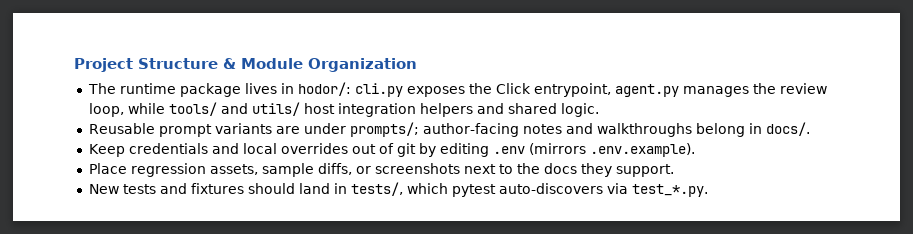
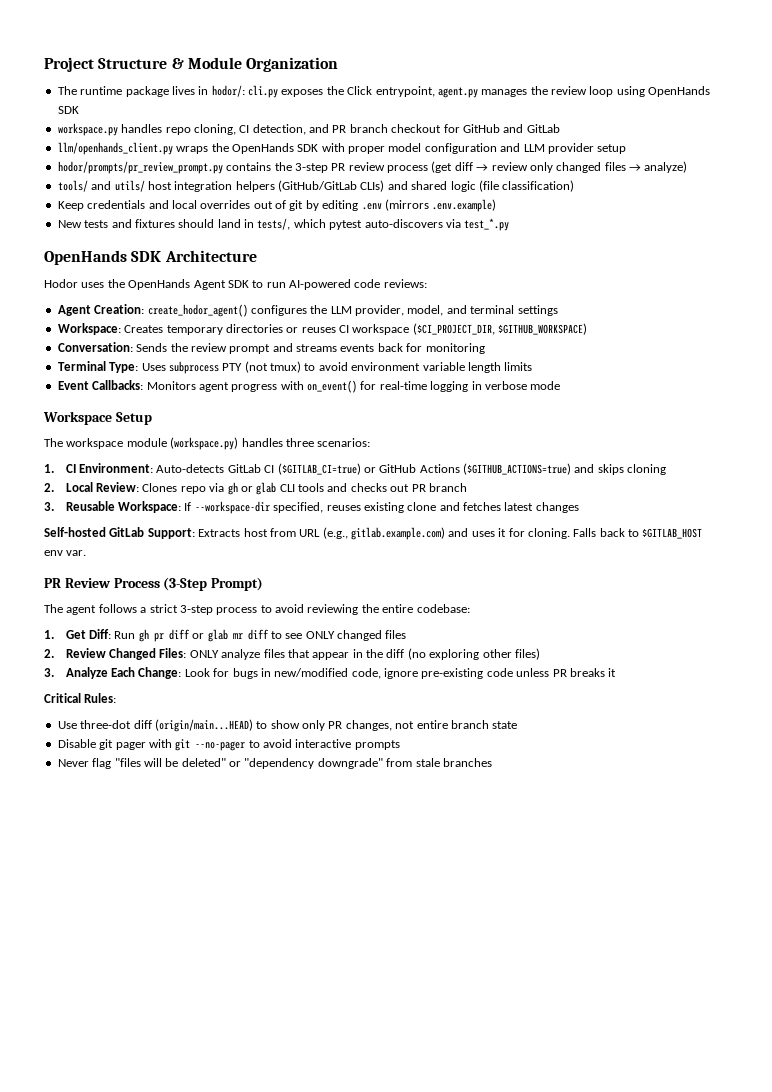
[88,103,165,117] loop, while -> [589,86,711,97] [57,106,79,114] [57,123,560,136] [57,142,627,155] [57,161,688,174] loop using OpenHands SDK // workspace.py handles repo cloning, CI detection, and PR branch checkout for GitHub and GitLab // llm/openhands_client.py wraps the OpenHands SDK with proper model configuration and LLM provider setup // hodor/prompts/pr_review_prompt.py contains the 3-step PR review process (get diff → review only changed files → analyze) //
[476,103,599,117] [88,122,810,137] and shared logic. // Reusable prompt variants are under prompts/; author-facing notes and walkthroughs belong in docs/. -> [278,180,575,192] (GitHub/GitLab CLIs) and shared logic (file classification)
[589,143,695,157] [88,163,674,177] .env.example). // Place regression assets, sample diffs, or screenshots next to the docs they support. -> [432,199,497,212] .env.example)
[631,184,708,197] test_*.py. -> [464,218,510,231] [44,250,257,265] [44,279,427,290] [57,304,558,317] [57,323,588,335] [57,342,485,354] [57,361,533,374] [57,380,561,393] [43,411,152,425] [44,437,371,450] [44,463,667,475] [44,482,467,495] [44,501,579,514] [44,527,703,540] [44,550,87,556] [44,577,264,591] [44,604,470,615] [44,629,407,642] [44,648,540,660] [44,667,617,679] [44,693,117,703] [57,719,518,732] [57,739,400,751] [57,758,492,769] test_*.py // OpenHands SDK Architecture // Hodor uses the OpenHands Agent SDK to run AI-powered code reviews: // Agent Creation: create_hodor_agent() configures the LLM provider, model, and terminal settings // Workspace: Creates temporary directories or reuses CI workspace ($CI_PROJECT_DIR, $GITHUB_WORKSPACE) // Conversation: Sends the review prompt and streams events back for monitoring // Terminal Type: Uses subprocess PTY (not tmux) to avoid environment variable length limits // Event Callbacks: Monitors agent progress with on_event() for real-time logging in verbose mode // Workspace Setup // The workspace module (workspace.py) handles three scenarios: // 1. CI Environment: Auto-detects GitLab CI ($GITLAB_CI=true) or GitHub Actions ($GITHUB_ACTIONS=true) and skips cloning // 2. Local Review: Clones repo via gh or glab CLI tools and checks out PR branch // 3. Reusable Workspace: If --workspace-dir specified, reuses existing clone and fetches latest changes // Self-hosted GitLab Support: Extracts host from URL (e.g., gitlab.example.com) and uses it for cloning. Falls back to $GITLAB_HOST env var. // PR Review Process (3-Step Prompt) // The agent follows a strict 3-step process to avoid reviewing the entire codebase: // 1. Get Diff: Run gh pr diff or glab mr diff to see ONLY changed files // 2. Review Changed Files: ONLY analyze files that appear in the diff (no exploring other files) // 3. Analyze Each Change: Look for bugs in new/modified code, ignore pre-existing code unless PR breaks it // Critical Rules: // Use three-dot diff (origin/main...HEAD) to show only PR changes, not entire branch state // Disable git pager with git --no-pager to avoid interactive prompts // Never flag "files will be deleted" or "dependency downgrade" from stale branches

